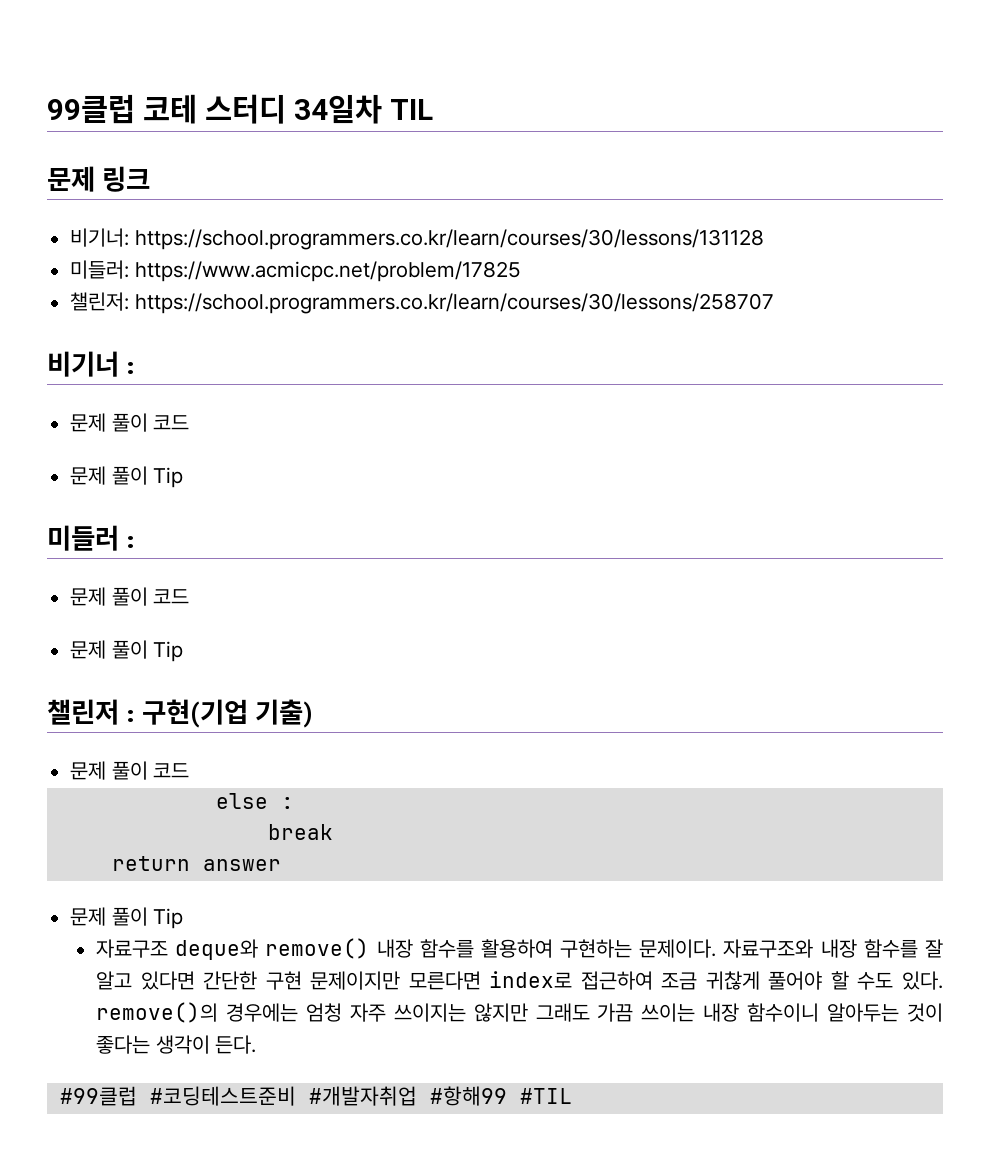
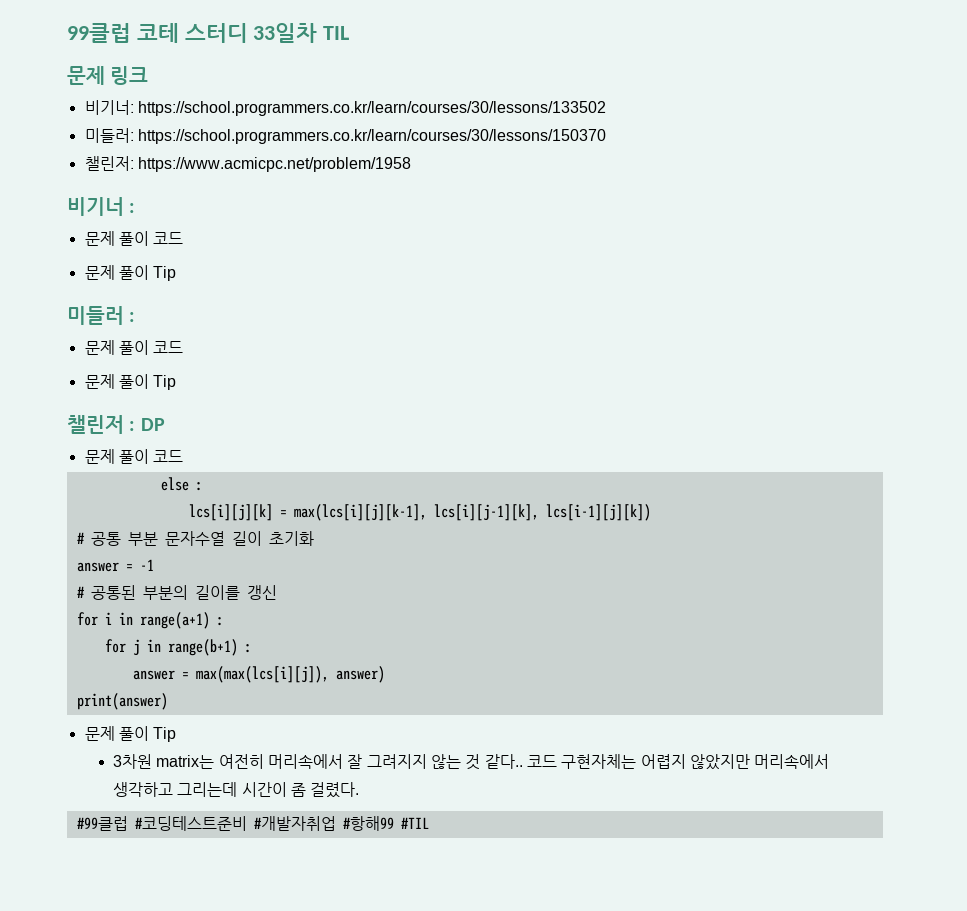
[293,94,382,124] 34일차 -> [253,23,318,43] 33일차
[134,229,764,250] https://school.programmers.co.kr/learn/courses/30/lessons/131128 -> [137,101,606,116] https://school.programmers.co.kr/learn/courses/30/lessons/133502
[134,261,521,282] https://www.acmicpc.net/problem/17825 -> [137,129,606,144] https://school.programmers.co.kr/learn/courses/30/lessons/150370
[134,293,774,314] https://school.programmers.co.kr/learn/courses/30/lessons/258707 -> [137,157,411,172] https://www.acmicpc.net/problem/1958
[142,699,314,728] 구현(기업 기출) -> [140,418,165,431] DP
[267,824,333,840] [111,856,281,871] [70,907,184,929] [96,938,944,960] [96,971,943,990] [96,1002,944,1023] [96,1035,257,1054] break // return answer // 문제 풀이 Tip // 자료구조 deque와 remove() 내장 함수를 활용하여 구현하는 문제이다. 자료구조와 내장 함수를 잘 알고 있다면 간단한 구현 문제이지만 모른다면 index로 접근하여 조금 귀찮게 풀어야 할 수도 있다. remove()의 경우에는 엄청 자주 쓰이지는 않지만 그래도 가끔 쓰이는 내장 함수이니 알아두는 것이 좋다는 생각이 든다. -> [188,504,651,521] [76,531,314,546] [76,559,154,572] [76,585,277,600] [76,612,224,629] [104,639,252,656] [132,666,385,683] [76,693,168,710] [84,726,177,742] [113,754,830,770] [113,782,360,798] lcs[i][j][k] = max(lcs[i][j][k-1], lcs[i][j-1][k], lcs[i-1][j][k]) // # 공통 부분 문자수열 길이 초기화 // answer = -1 // # 공통된 부분의 길이를 갱신 // for i in range(a+1) : // for j in range(b+1) : // answer = max(max(lcs[i][j]), answer) // print(answer) // 문제 풀이 Tip // 3차원 matrix는 여전히 머리속에서 잘 그려지지 않는 것 같다.. 코드 구현자체는 어렵지 않았지만 머리속에서 생각하고 그리는데 시간이 좀 걸렸다.

